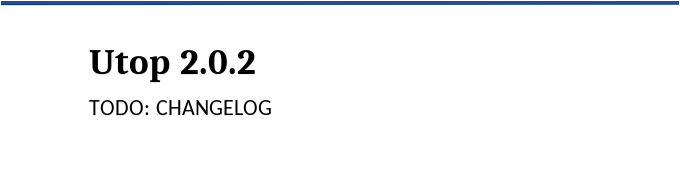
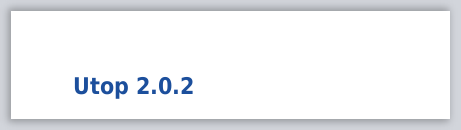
[89,100,273,116] // TODO: CHANGELOG -> (194, 85) none

